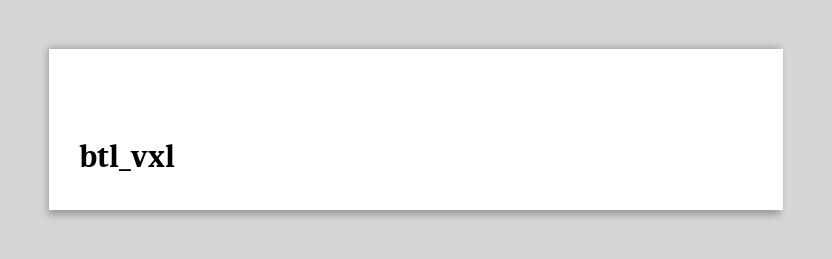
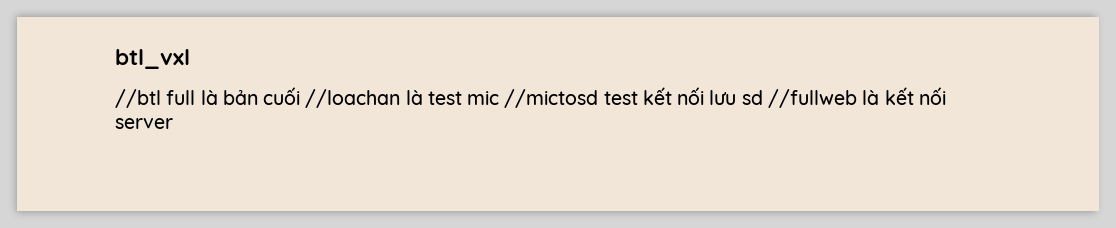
(175, 157) none -> [115,87,946,108] [115,118,173,129] // //btl full là bản cuối //loachan là test mic //mictosd test kết nối lưu sd //fullweb là kết nối server

